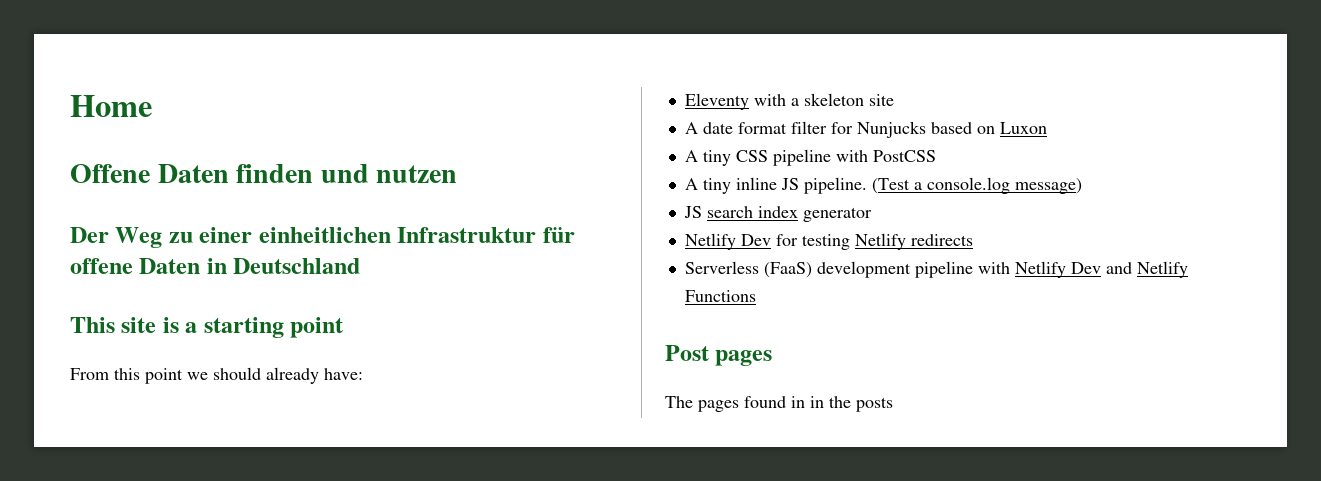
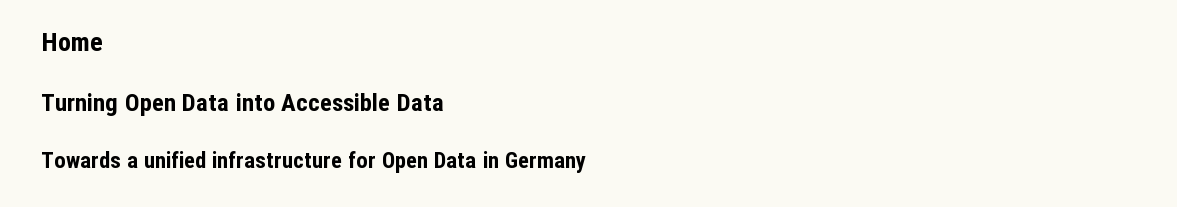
[70,164,458,183] [70,227,575,248] [70,258,361,274] [70,317,344,338] [70,367,363,384] [684,93,894,110] [684,121,1047,138] [684,149,936,166] [684,177,1082,194] [683,206,872,222] [684,233,973,250] [684,261,1188,278] [684,290,756,302] [665,345,773,366] [665,396,893,412] Offene Daten finden und nutzen // Der Weg zu einer einheitlichen Infrastruktur für offene Daten in Deutschland // This site is a starting point // From this point we should already have: // Eleventy with a skeleton site // A date format filter for Nunjucks based on Luxon // A tiny CSS pipeline with PostCSS // A tiny inline JS pipeline. (Test a console.log message) // JS search index generator // Netlify Dev for testing Netlify redirects // Serverless (FaaS) development pipeline with Netlify Dev and Netlify Functions // Post pages // The pages found in in the posts -> [41,93,445,116] [41,151,586,173] Turning Open Data into Accessible Data // Towards a unified infrastructure for Open Data in Germany

